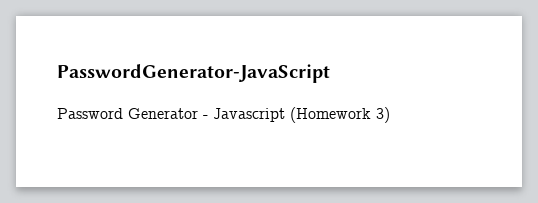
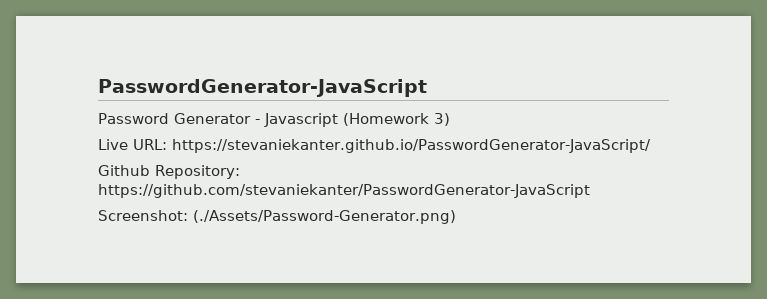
(390, 115) none -> [98,139,651,153] [98,165,240,179] [98,184,590,198] [98,210,456,224] // Live URL: https://stevaniekanter.github.io/PasswordGenerator-JavaScript/ // Github Repository: https://github.com/stevaniekanter/PasswordGenerator-JavaScript // Screenshot: (./Assets/Password-Generator.png)

